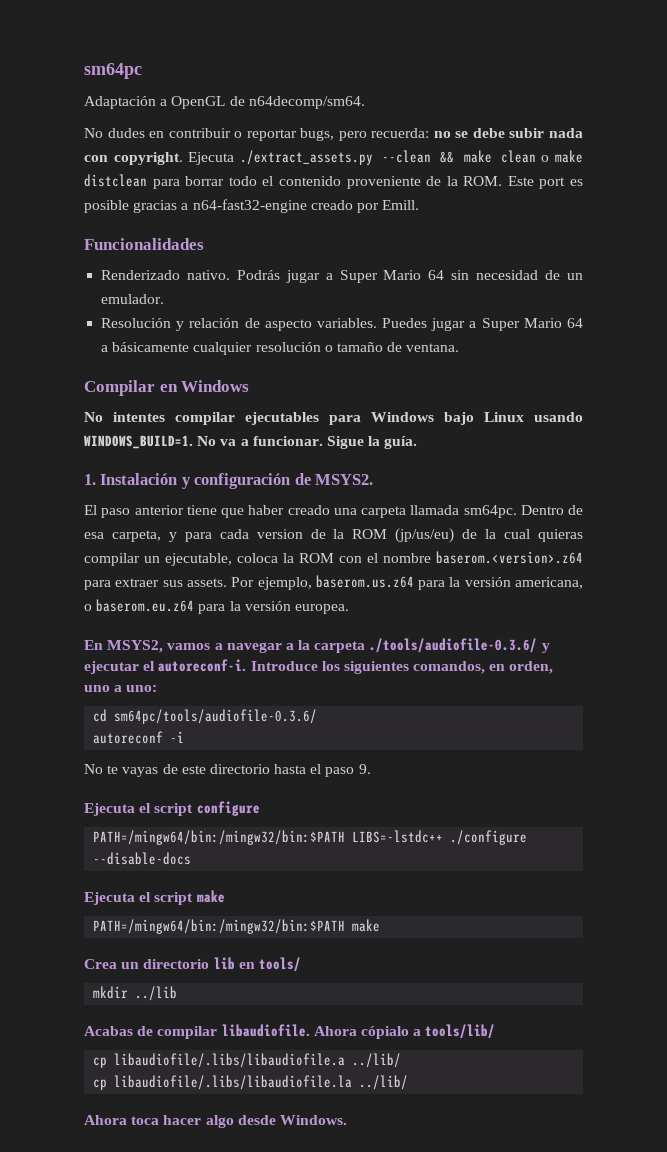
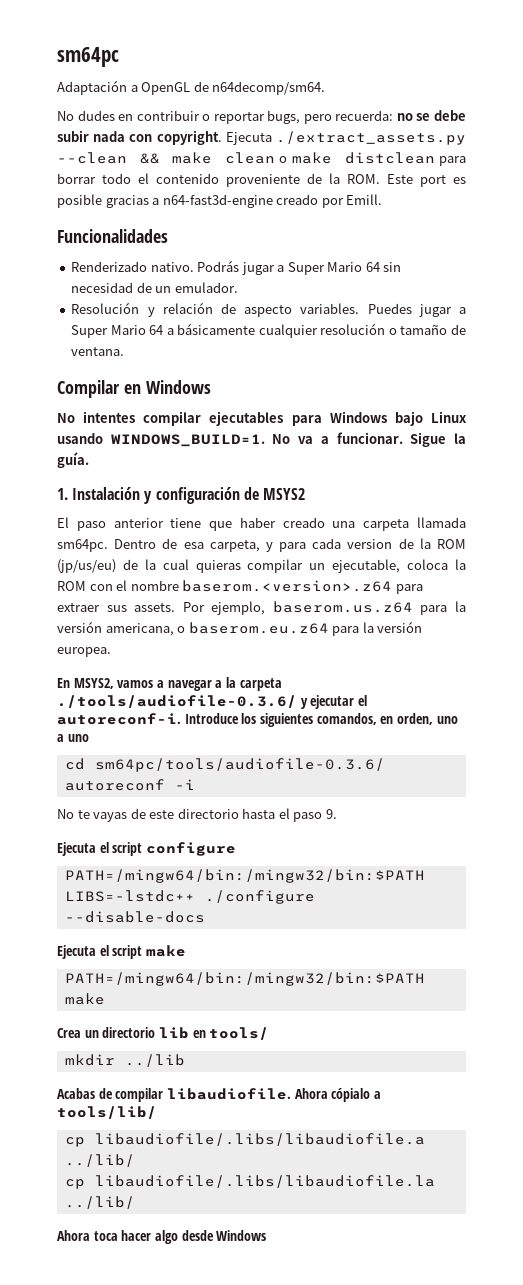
[192,199,307,213] n64-fast32-engine -> [162,194,273,208] n64-fast3d-engine
[315,474,374,485] MSYS2. -> [262,488,305,500] MSYS2
[126,685,158,692] uno: -> [67,734,89,742] uno
[279,1115,347,1125] Windows. -> [216,1230,267,1241] Windows

